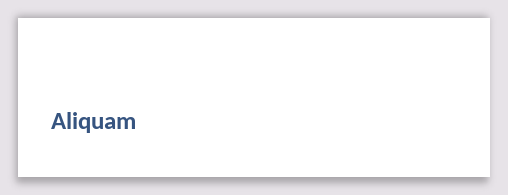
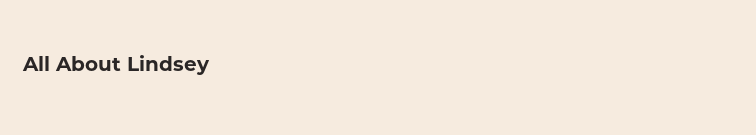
[51,112,136,133] Aliquam -> [22,55,210,75] All About Lindsey

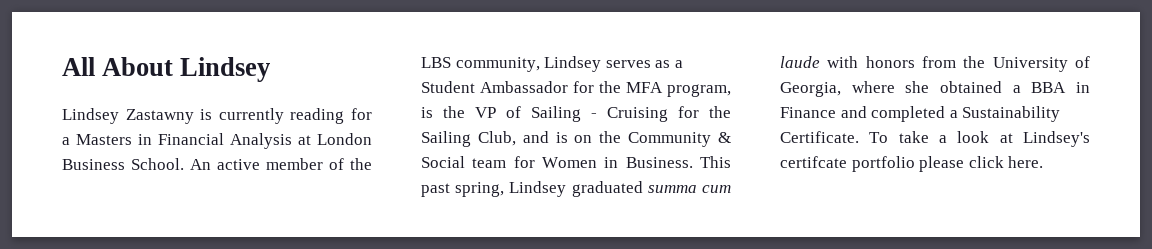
(210, 65) none -> [62,108,372,124] [62,133,372,149] [62,158,372,170] [421,56,683,72] [421,81,731,97] [421,106,731,122] [421,131,731,147] [421,156,731,168] [421,181,731,197] [780,56,1090,72] [780,81,1090,97] [780,106,1061,122] [780,131,1090,147] [780,156,1044,172] // Lindsey Zastawny is currently reading for a Masters in Financial Analysis at London Business School. An active member of the LBS community, Lindsey serves as a Student Ambassador for the MFA program, is the VP of Sailing - Cruising for the Sailing Club, and is on the Community & Social team for Women in Business. This past spring, Lindsey graduated summa cum laude with honors from the University of Georgia, where she obtained a BBA in Finance and completed a Sustainability Certificate. To take a look at Lindsey's certifcate portfolio please click here.

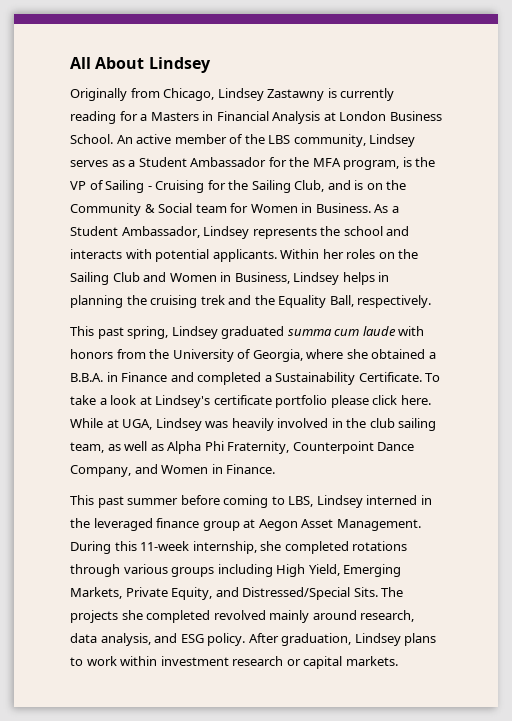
(271, 69) none -> [70,88,215,101] Originally from Chicago,
(693, 162) none -> [374,204,399,213] [70,226,410,239] [70,249,419,262] [70,272,390,285] [70,295,432,308] As a Student Ambassador, Lindsey represents the school and interacts with potential applicants. Within her roles on the Sailing Club and Women in Business, Lindsey helps in planning the cruising trek and the Equality Ball, respectively. //
[1031,82,1067,93] BBA -> [70,373,103,382] B.B.A.
[780,156,847,168] certifcate -> [213,395,272,405] certificate
(1044, 162) none -> [70,418,437,431] [70,441,415,454] [70,464,276,477] [70,495,432,508] [70,518,421,531] [70,541,408,554] [70,564,402,577] [70,587,404,600] [70,610,415,623] [70,633,437,646] [70,656,398,669] While at UGA, Lindsey was heavily involved in the club sailing team, as well as Alpha Phi Fraternity, Counterpoint Dance Company, and Women in Finance. // This past summer before coming to LBS, Lindsey interned in the leveraged finance group at Aegon Asset Management. During this 11-week internship, she completed rotations through various groups including High Yield, Emerging Markets, Private Equity, and Distressed/Special Sits. The projects she completed revolved mainly around research, data analysis, and ESG policy. After graduation, Lindsey plans to work within investment research or capital markets.

